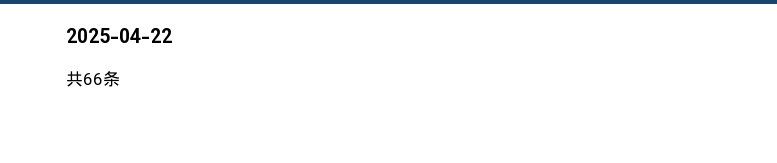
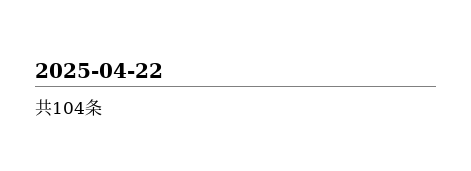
[83,73,103,85] 66 -> [52,102,85,114] 104

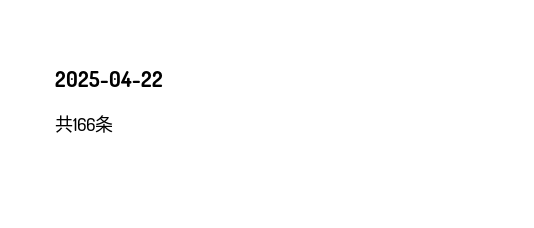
[52,102,85,114] 104 -> [73,118,95,131] 166

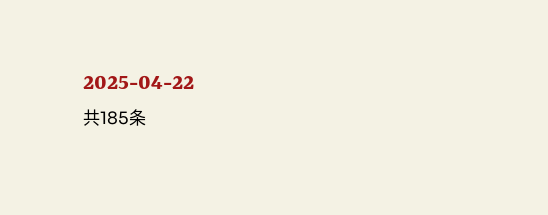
[73,118,95,131] 166 -> [100,111,129,125] 185

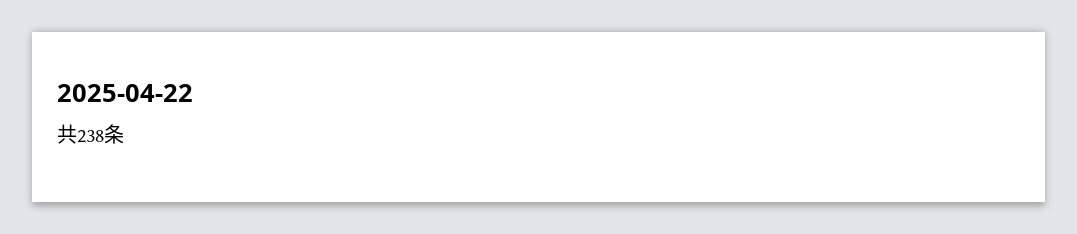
[100,111,129,125] 185 -> [77,130,104,143] 238

